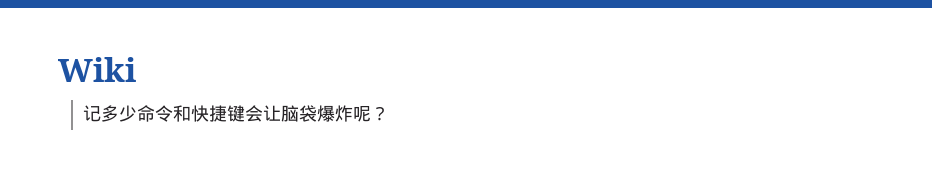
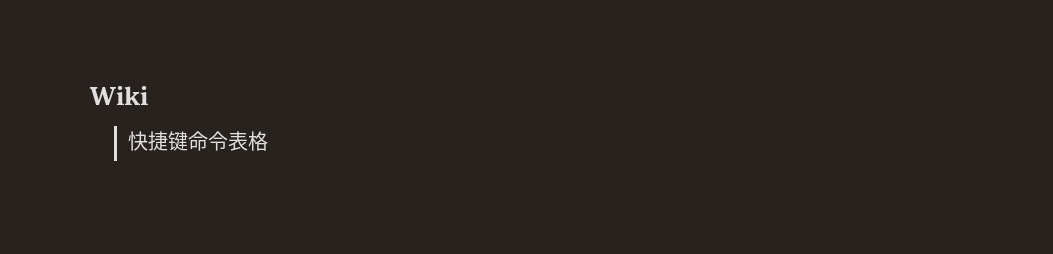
[83,105,390,122] 记多少命令和快捷键会让脑袋爆炸呢？ -> [128,131,269,151] 快捷键命令表格

